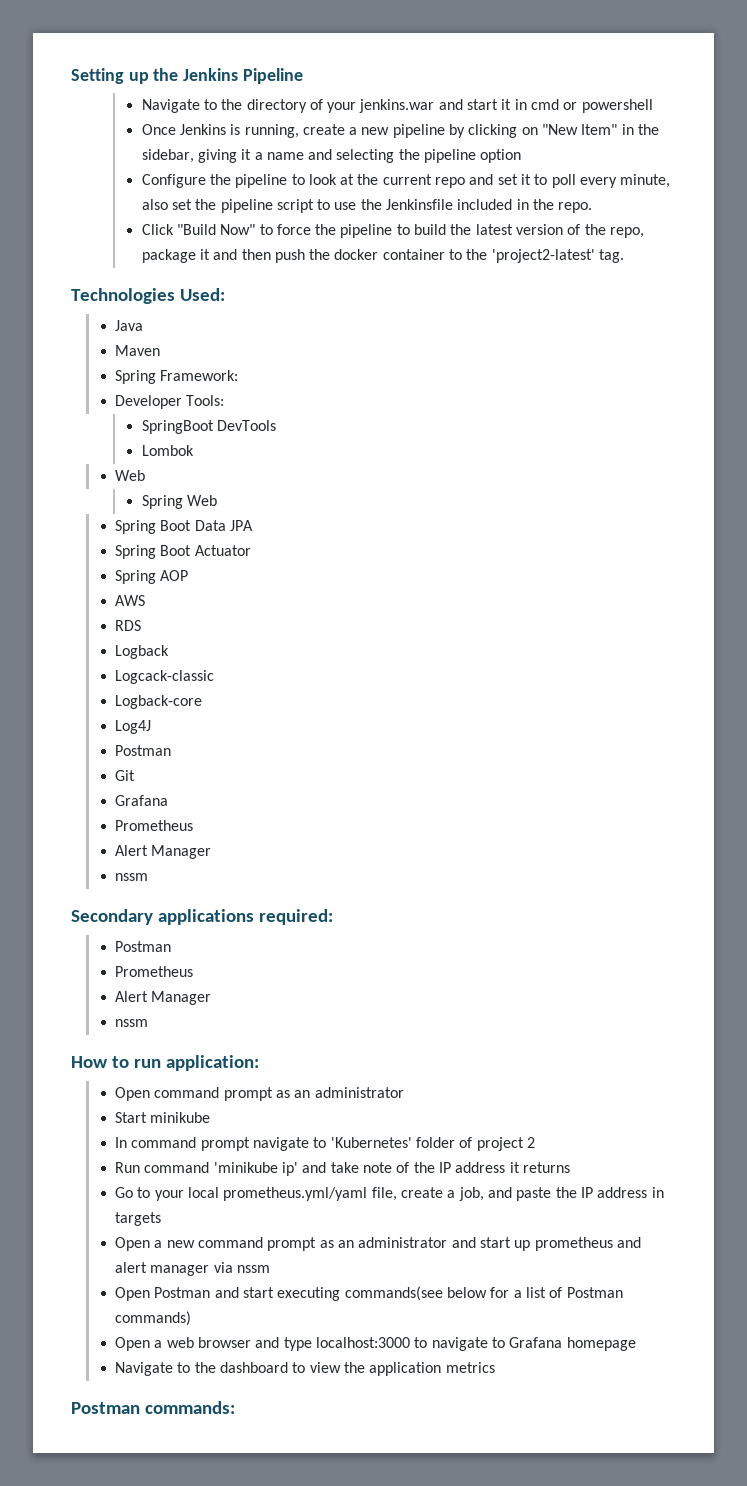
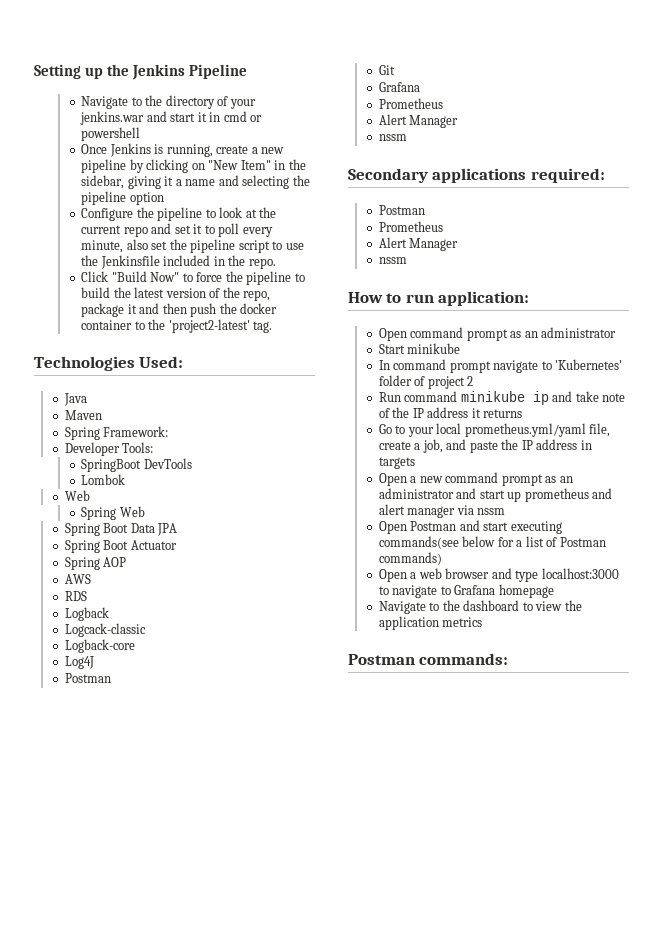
[213,1162,299,1176] 'minikube ip' -> [460,391,549,405] minikube ip

